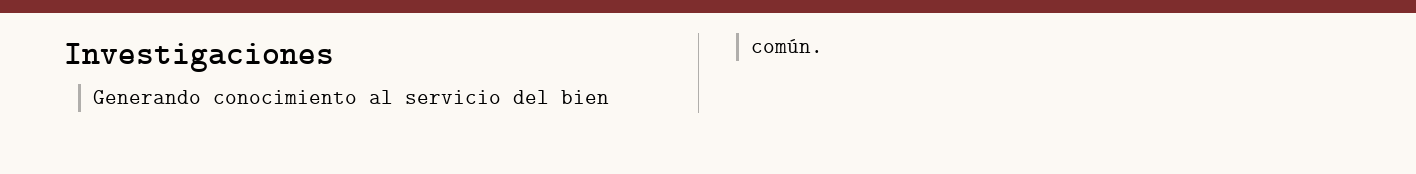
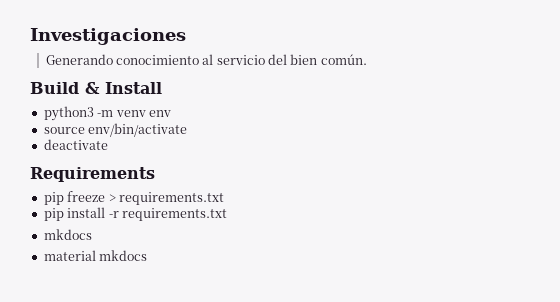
(824, 46) none -> [30,82,162,94] [43,106,171,121] [43,123,188,137] [43,139,108,150] [30,167,155,182] [43,191,224,205] [43,207,227,221] [43,229,92,240] [43,250,148,261] // Build & Install // python3 -m venv env // source env/bin/activate // deactivate // Requirements // pip freeze > requirements.txt // pip install -r requirements.txt // mkdocs // material mkdocs

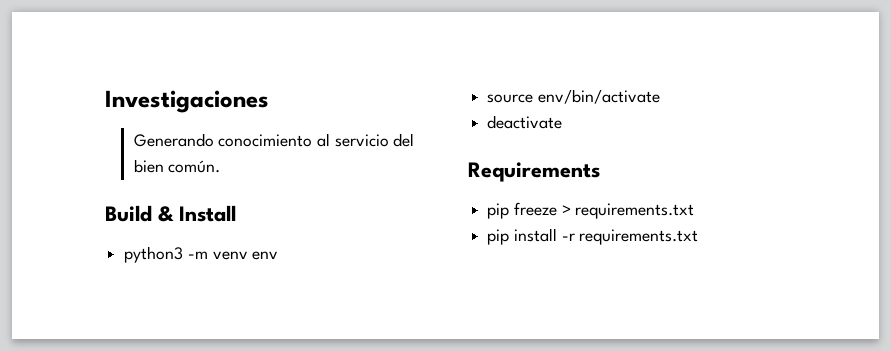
[43,229,92,240] [43,250,148,261] // mkdocs // material mkdocs -> (699, 237) none

